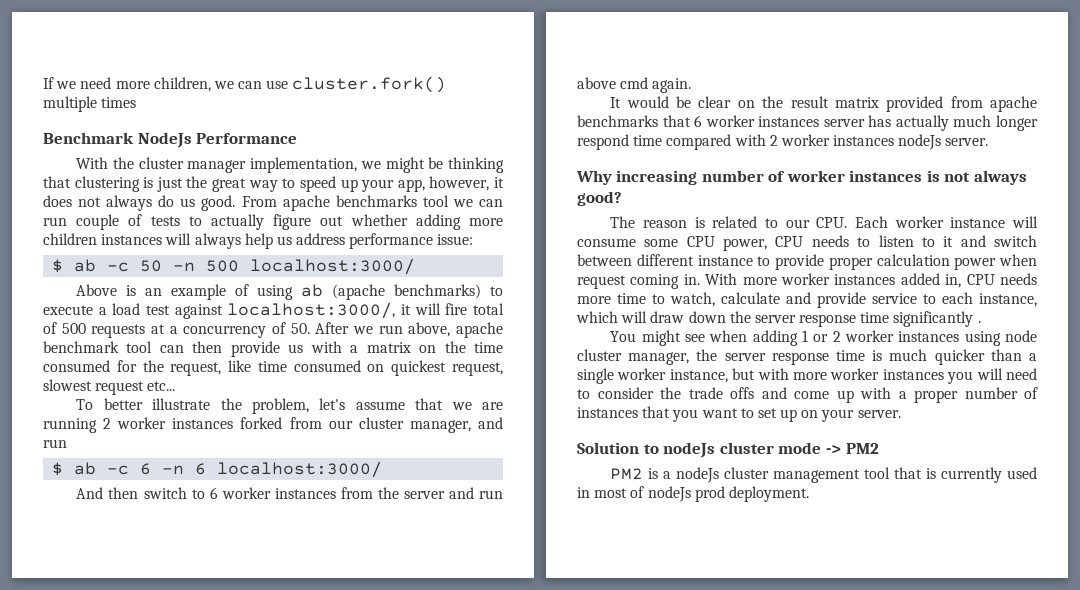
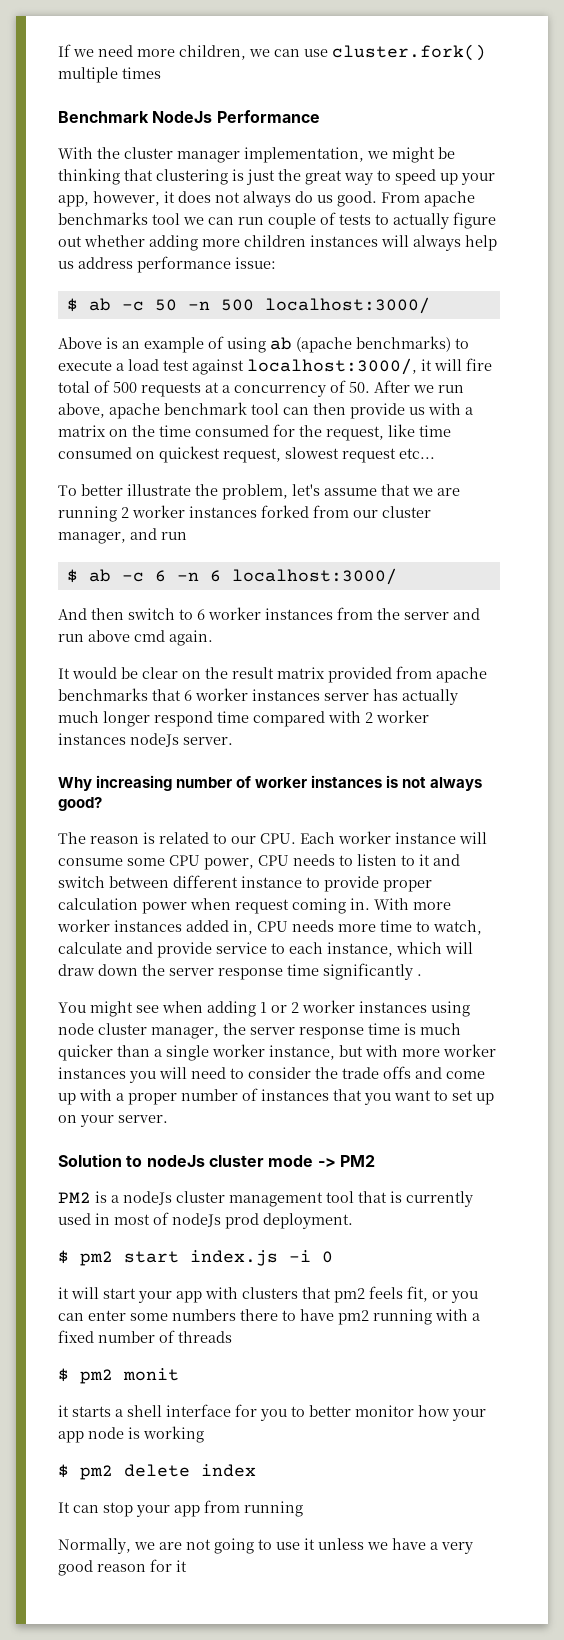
(809, 494) none -> [58,1250,333,1266] [58,1286,478,1303] [58,1309,480,1325] [58,1330,232,1343] [58,1368,179,1384] [58,1404,486,1421] [58,1426,204,1443] [58,1464,256,1480] [58,1500,303,1517] [58,1538,473,1554] [58,1559,187,1576] // $ pm2 start index.js -i 0 // it will start your app with clusters that pm2 feels fit, or you can enter some numbers there to have pm2 running with a fixed number of threads // $ pm2 monit // it starts a shell interface for you to better monitor how your app node is working // $ pm2 delete index // It can stop your app from running // Normally, we are not going to use it unless we have a very good reason for it

